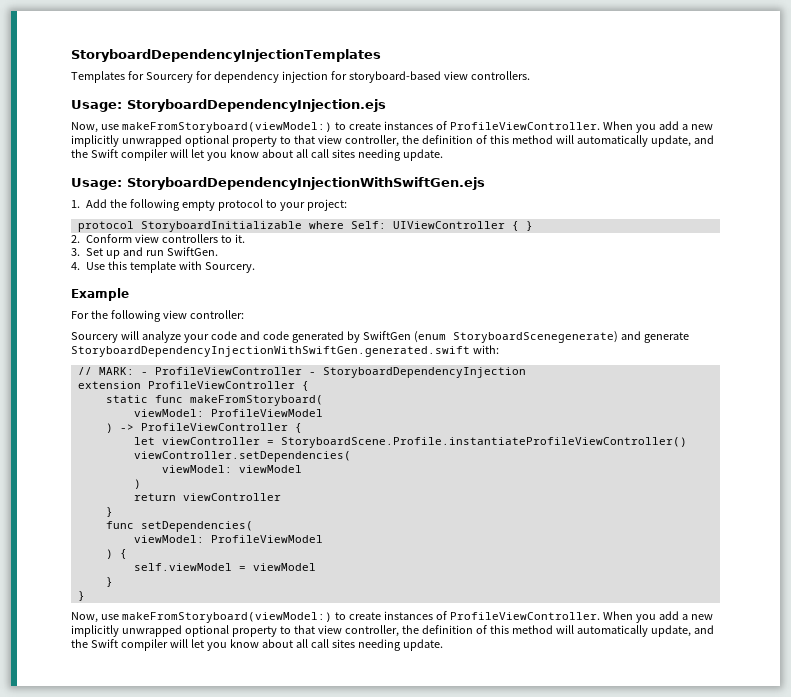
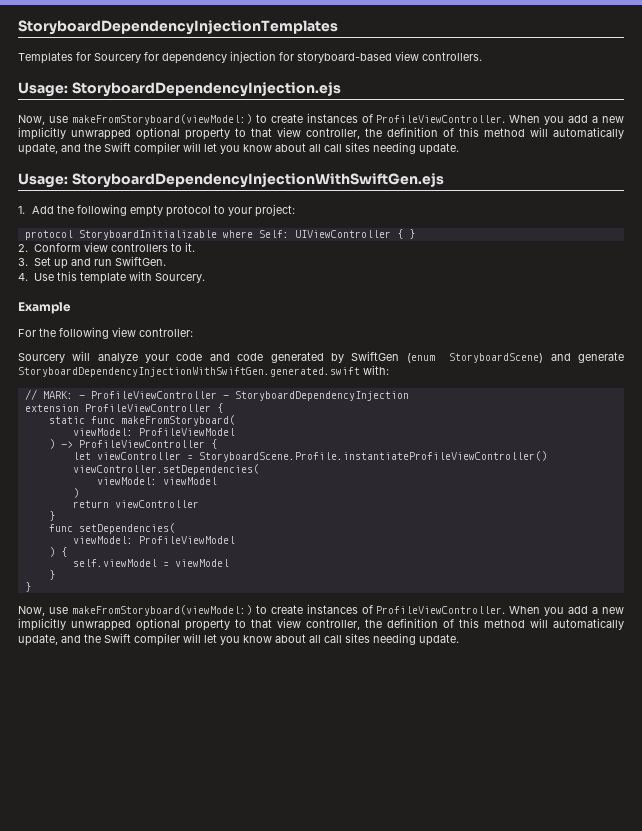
[452,331,618,343] StoryboardScenegenerate) -> [449,353,544,363] StoryboardScene)

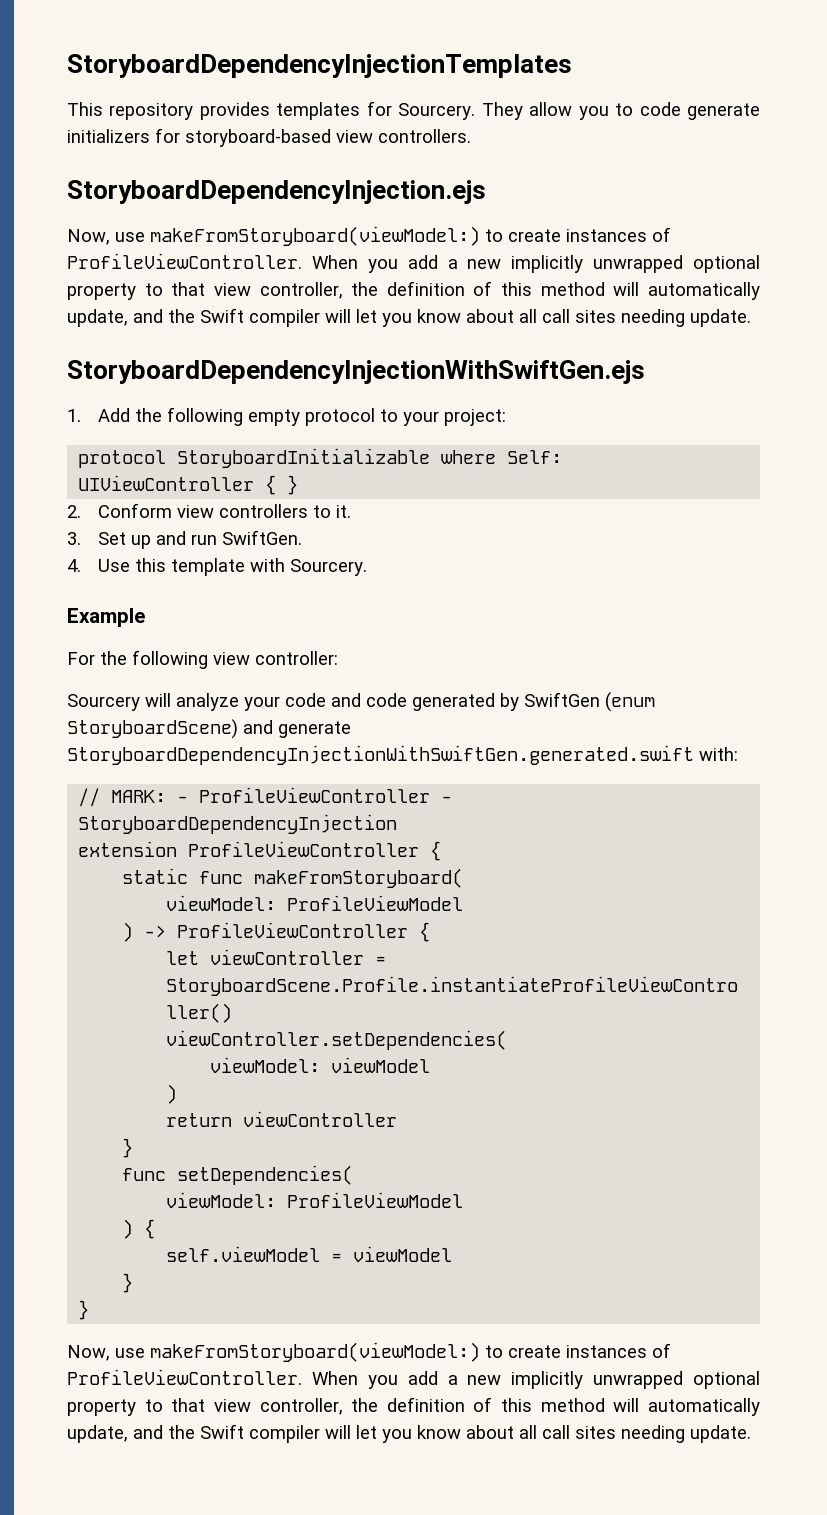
[18,51,276,64] Templates for Sourcery for dependency injection -> [67,101,760,120] [67,129,150,143] This repository provides templates for Sourcery. They allow you to code generate initializers
[18,82,68,97] Usage: -> (471, 136) none
[18,173,68,188] Usage: -> (751, 318) none

